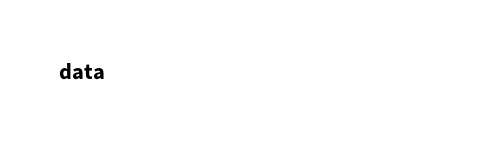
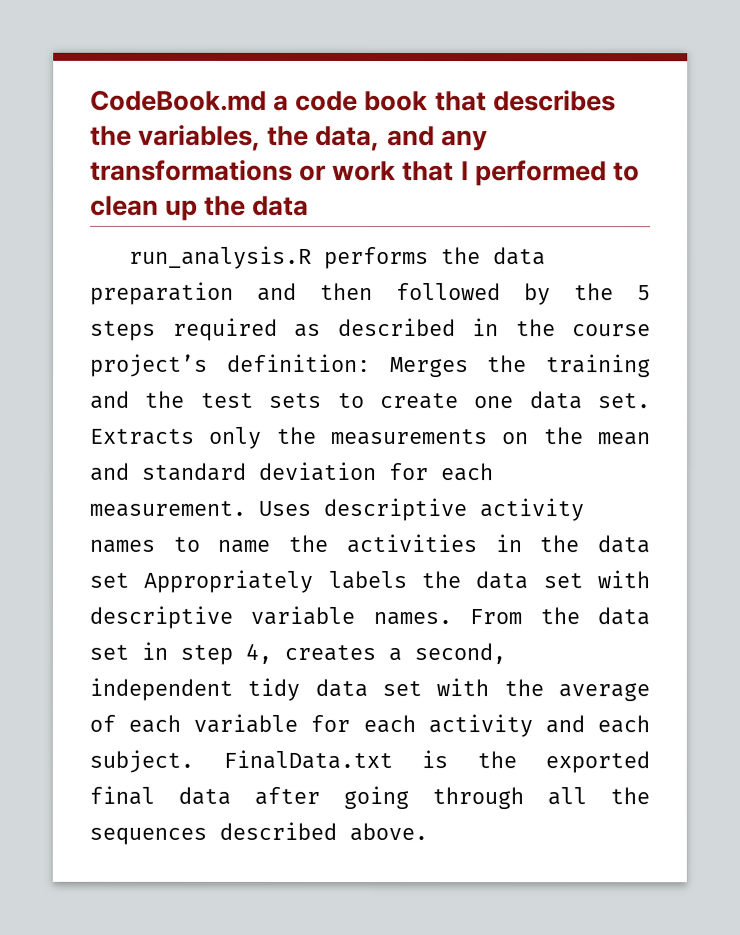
[59,63,105,80] data -> [90,90,616,112] [90,124,488,152] [90,159,640,187] [90,195,310,221] [129,245,547,270] [90,281,651,306] [90,317,651,341] [90,353,651,378] [90,390,651,410] [90,426,651,449] [89,461,494,482] [89,497,584,522] [89,533,650,554] [89,569,650,593] [89,605,650,629] [89,641,506,665] [89,677,650,702] [89,713,651,738] [89,749,650,774] [89,785,650,810] [89,821,428,845] CodeBook.md a code book that describes the variables, the data, and any transformations or work that I performed to clean up the data // run_analysis.R performs the data preparation and then followed by the 5 steps required as described in the course project’s definition: Merges the training and the test sets to create one data set. Extracts only the measurements on the mean and standard deviation for each measurement. Uses descriptive activity names to name the activities in the data set Appropriately labels the data set with descriptive variable names. From the data set in step 4, creates a second, independent tidy data set with the average of each variable for each activity and each subject. FinalData.txt is the exported final data after going through all the sequences described above.

